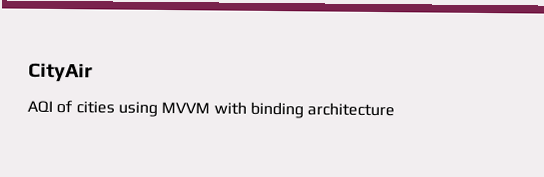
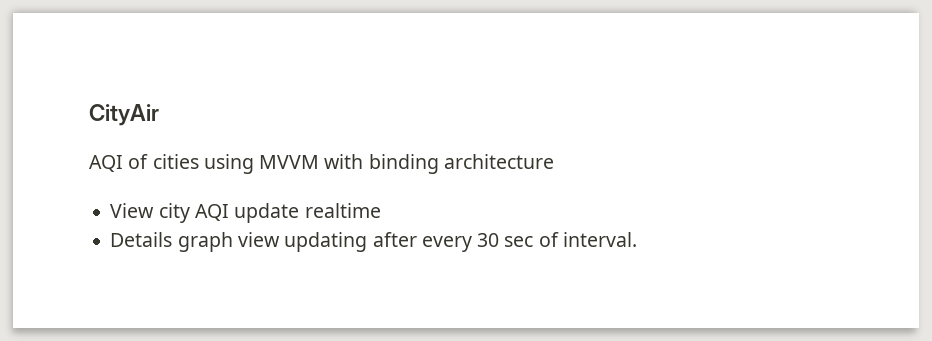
(396, 109) none -> [110,203,381,223] [110,232,637,252] // View city AQI update realtime // Details graph view updating after every 30 sec of interval.

